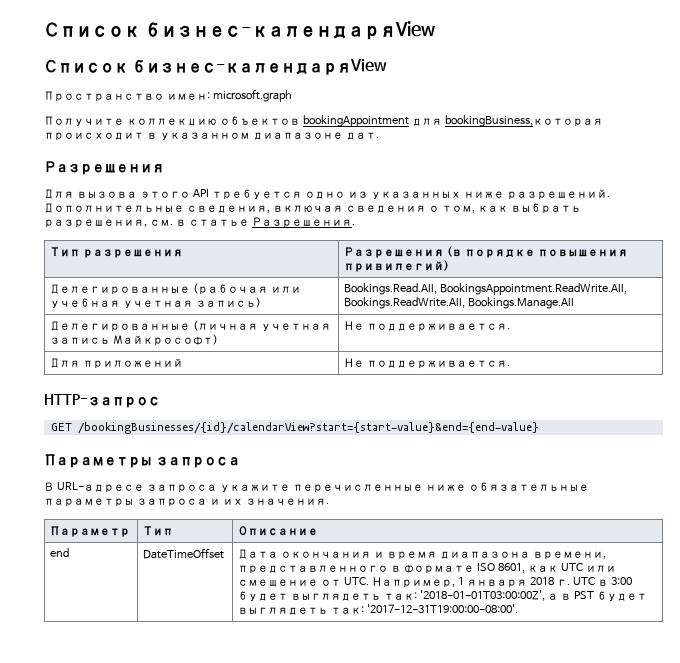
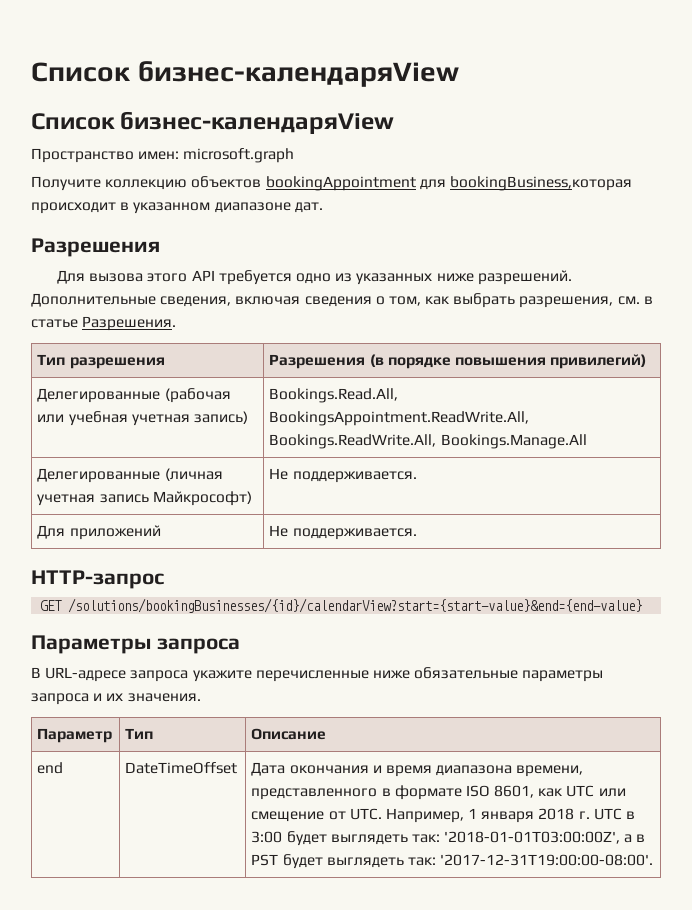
[77,422,539,434] /bookingBusinesses/{id}/calendarView?start={start-value}&end={end-value} -> [68,598,643,613] /solutions/bookingBusinesses/{id}/calendarView?start={start-value}&end={end-value}

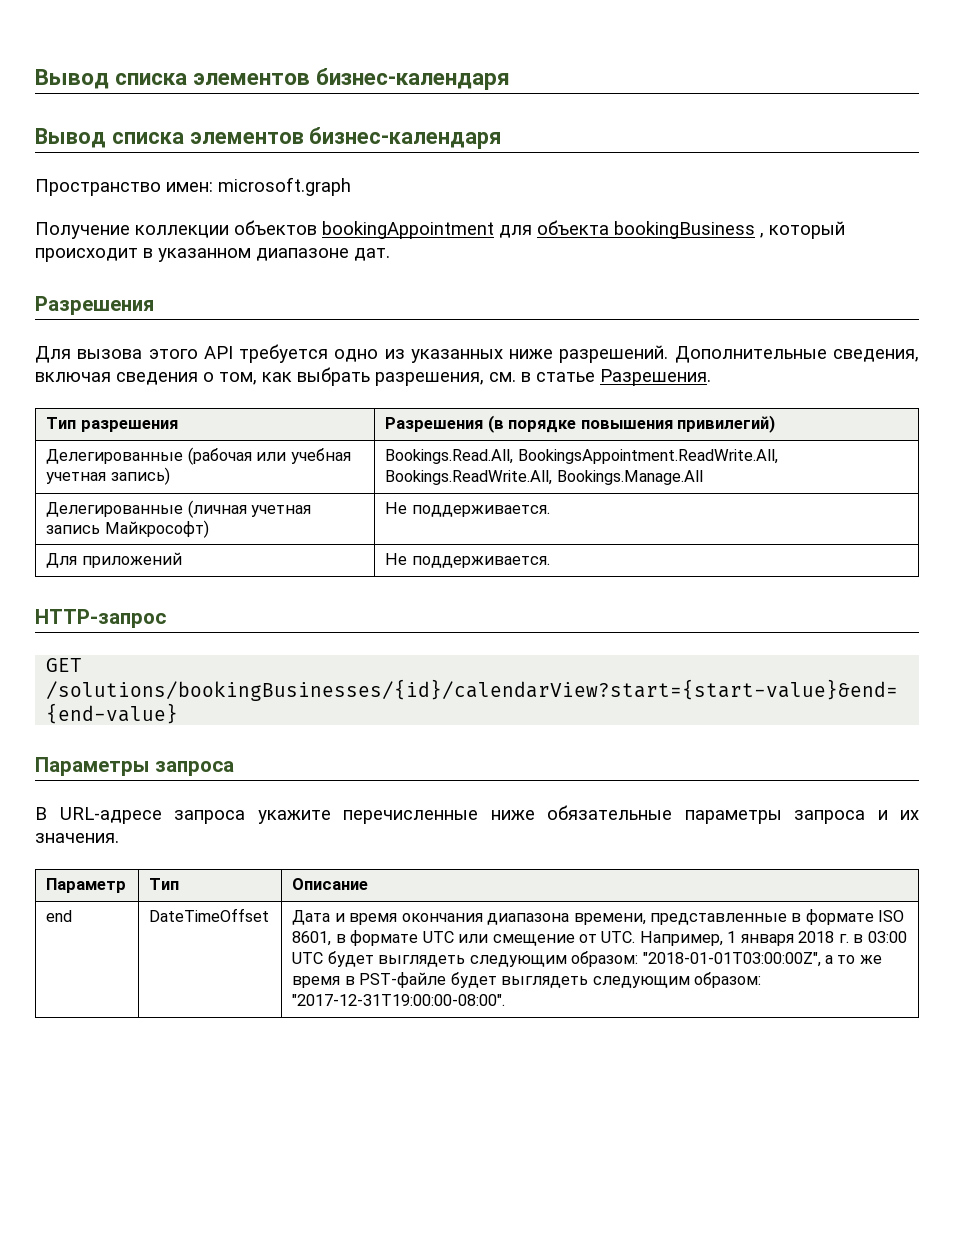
[31,61,459,87] [31,111,395,134] Список бизнес-календаряView // Список бизнес-календаряView -> [35,68,511,90] [35,127,502,149] Вывод списка элементов бизнес-календаря // Вывод списка элементов бизнес-календаря
[31,176,188,191] Получите коллекцию -> [35,222,229,239] Получение коллекции
[449,176,632,191] bookingBusiness,которая -> [537,220,845,239] объекта bookingBusiness , который
[289,765,369,774] окончания -> (331, 917) none
(432, 771) none -> [401,913,483,922] окончания
[251,788,378,800] представленного -> [649,913,787,925] представленные
[538,788,564,797] как -> [335,930,419,946] в формате
[593,808,636,820] [251,831,646,846] [251,854,654,869] UTC в 3:00 будет выглядеть так: '2018-01-01T03:00:00Z', а в PST будет выглядеть так: '2017-12-31T19:00:00-08:00'. -> [853,931,907,943] [292,951,882,967] [292,972,761,988] [292,994,506,1006] в 03:00 UTC будет выглядеть следующим образом: "2018-01-01T03:00:00Z", а то же время в PST-файле будет выглядеть следующим образом: "2017-12-31T19:00:00-08:00".

